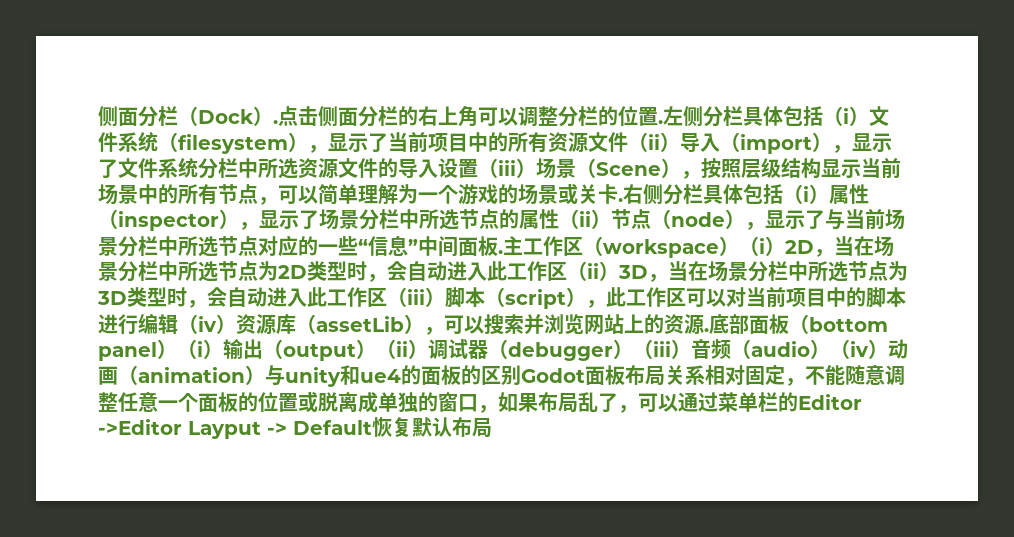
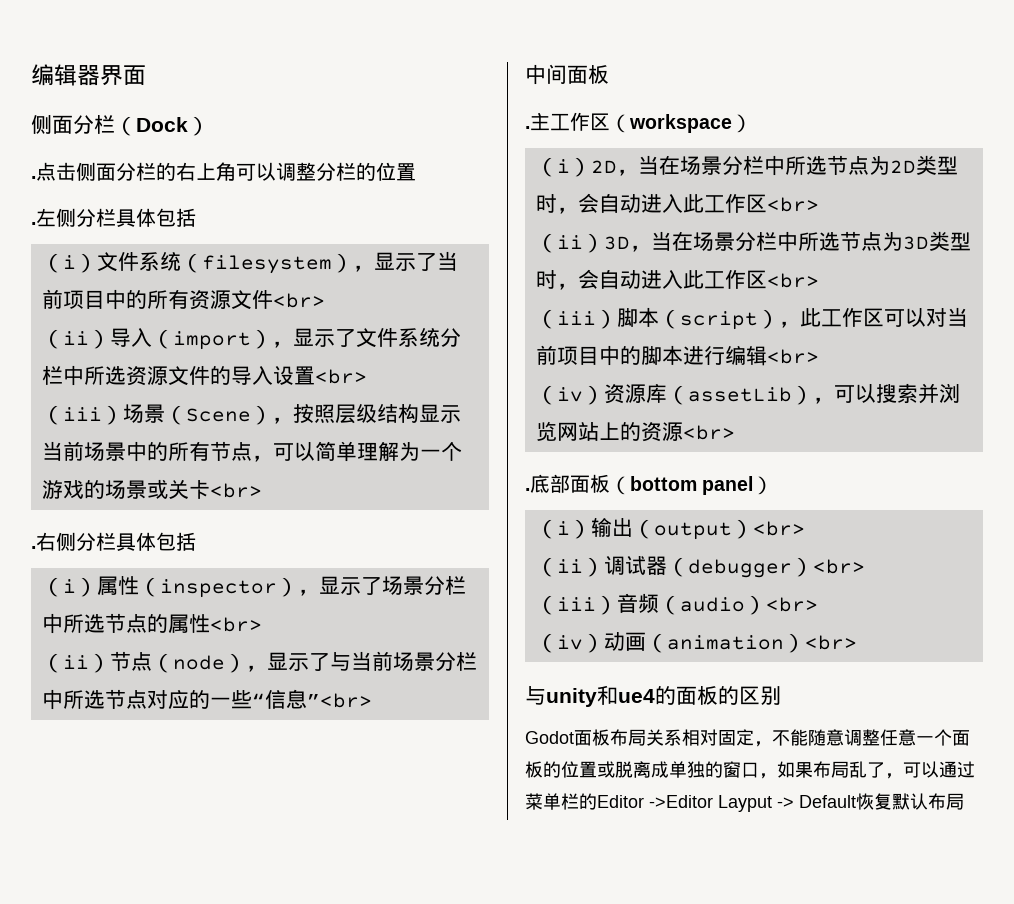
(98, 116) none -> [31,64,146,86] 编辑器界面 //
(273, 116) none -> (209, 126) //
(658, 116) none -> (416, 172) //
(823, 116) none -> (196, 217) //
(628, 142) none -> [272,293,325,308] <br> //
(478, 168) none -> [314,369,367,384] <br> //
(618, 194) none -> [209,483,262,498] <br> //
(783, 194) none -> (196, 541) //
(559, 219) none -> [209,617,262,632] <br> //
[408,239,418,254] ” -> [306,693,372,708] ”<br> //
(498, 246) none -> (609, 74) //
(739, 246) none -> (752, 123) //
(567, 271) none -> [766,197,819,212] <br> //
(387, 297) none -> [766,273,819,288] <br> //
(178, 324) none -> [766,349,819,364] <br> //
(704, 324) none -> [682,425,735,440] <br> //
(177, 349) none -> (774, 485) //
(376, 349) none -> [752,521,805,536] <br> //
(633, 349) none -> [812,559,865,574] <br> //
(830, 349) none -> [765,597,818,612] <br> //
(265, 375) none -> [804,635,857,650] <br> //
(521, 375) none -> (781, 695) //

